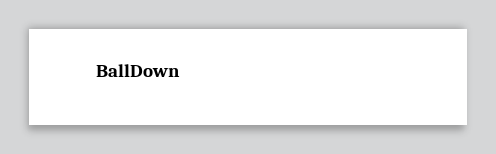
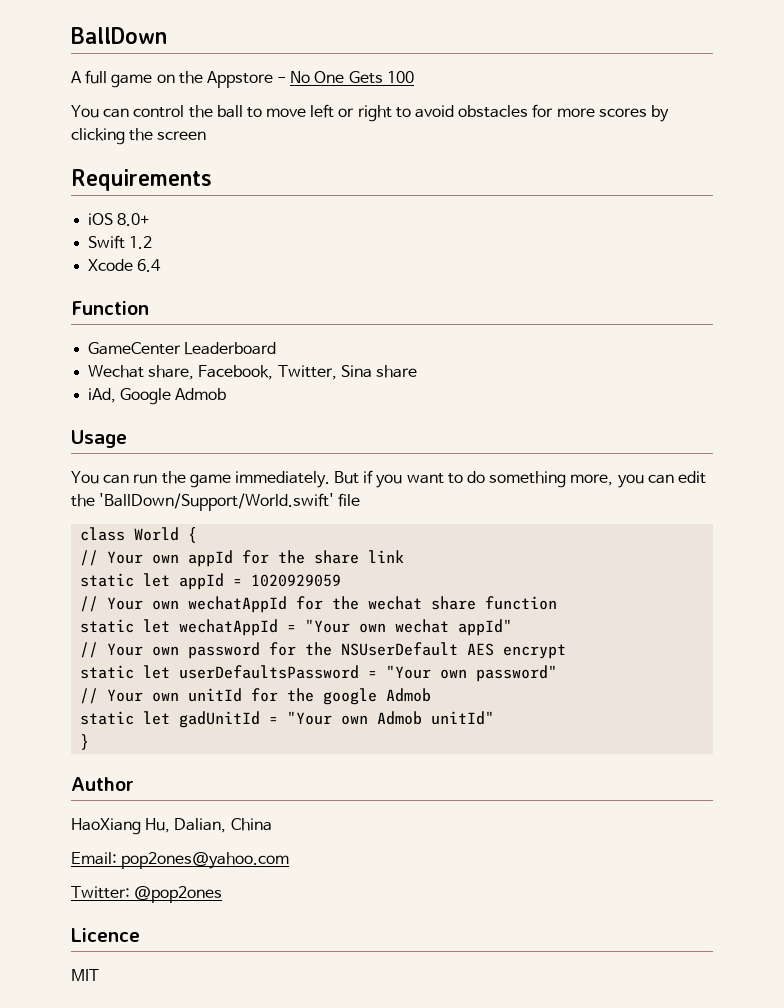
(180, 70) none -> [71,70,414,88] [71,104,669,122] [71,128,207,145] [71,169,212,191] [88,213,150,226] [88,235,153,249] [88,259,162,272] [71,301,149,315] [88,342,277,355] [88,365,417,380] [88,388,227,405] [71,430,127,448] [71,470,706,488] [71,493,361,511] [80,527,198,543] [80,550,405,567] [80,573,342,590] [80,596,558,613] [80,619,513,636] [80,642,567,659] [80,665,558,682] [80,688,432,705] [80,711,495,728] [80,734,90,750] [71,777,134,791] [71,818,272,835] [71,852,290,869] [71,886,223,903] [71,928,140,942] [71,969,99,981] // A full game on the Appstore - No One Gets 100 // You can control the ball to move left or right to avoid obstacles for more scores by clicking the screen // Requirements // iOS 8.0+ // Swift 1.2 // Xcode 6.4 // Function // GameCenter Leaderboard // Wechat share, Facebook, Twitter, Sina share // iAd, Google Admob // Usage // You can run the game immediately. But if you want to do something more, you can edit the 'BallDown/Support/World.swift' file // class World { // // Your own appId for the share link // static let appId = 1020929059 // // Your own wechatAppId for the wechat share function // static let wechatAppId = "Your own wechat appId" // // Your own password for the NSUserDefault AES encrypt // static let userDefaultsPassword = "Your own password" // // Your own unitId for the google Admob // static let gadUnitId = "Your own Admob unitId" // } // Author // HaoXiang Hu, Dalian, China // Email: pop2ones@yahoo.com // Twitter: @pop2ones // Licence // MIT

